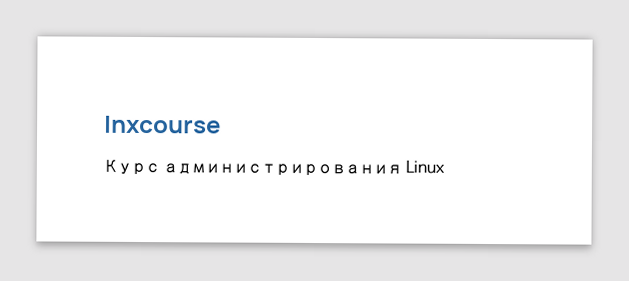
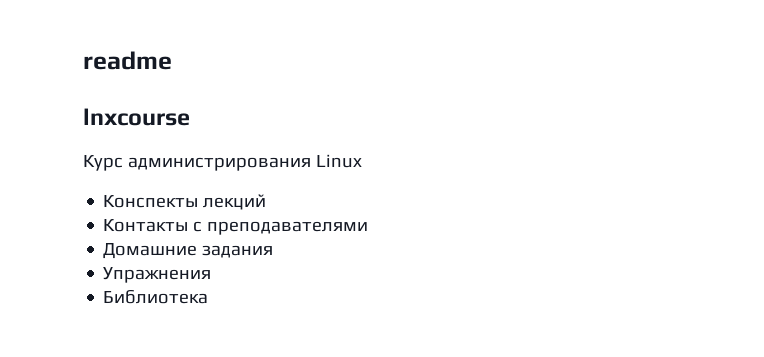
(104, 124) none -> [83,51,172,70] readme //
(446, 167) none -> [103,194,267,210] [103,219,369,235] [103,243,274,259] [103,267,212,283] [103,290,209,304] // Конспекты лекций // Контакты с преподавателями // Домашние задания // Упражнения // Библиотека

